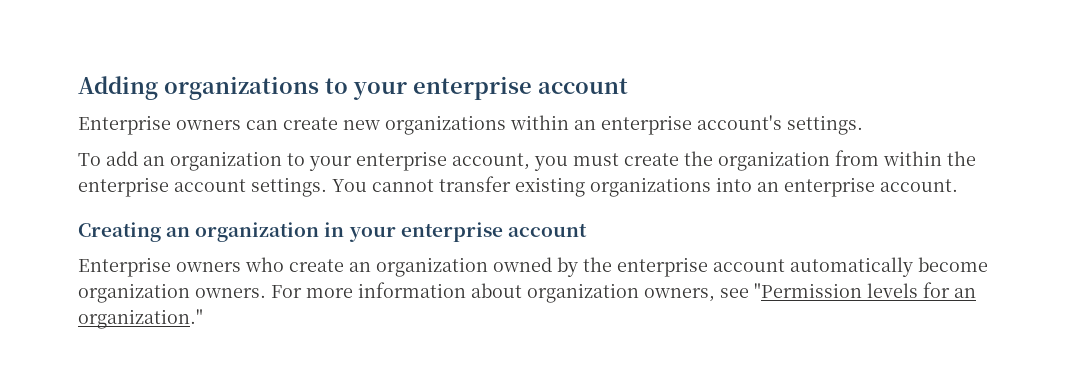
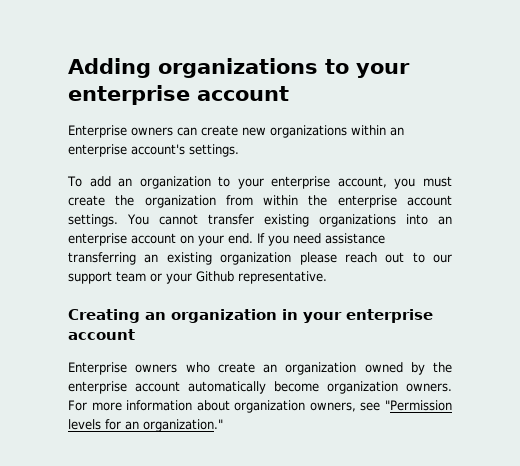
[880,179,958,192] account. -> [131,233,385,246] [68,252,452,265] [68,271,327,284] account on your end. If you need assistance transferring an existing organization please reach out to our support team or your Github representative.

